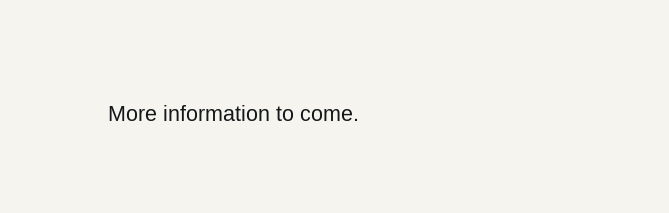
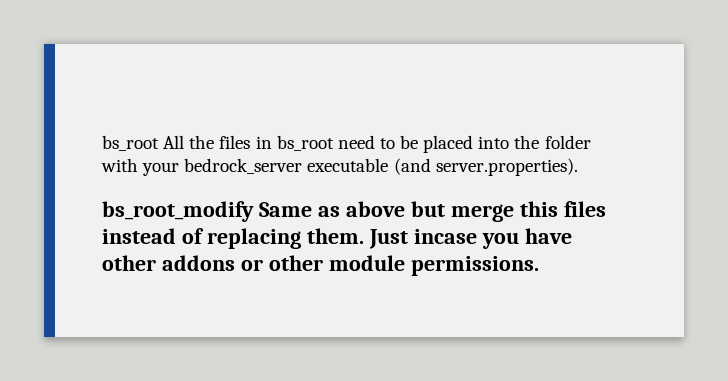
[108,105,359,121] More information to come. -> [102,135,591,153] [101,158,578,176] [102,201,606,222] [102,228,572,249] [102,255,539,276] bs_root All the files in bs_root need to be placed into the folder with your bedrock_server executable (and server.properties). // bs_root_modify Same as above but merge this files instead of replacing them. Just incase you have other addons or other module permissions.

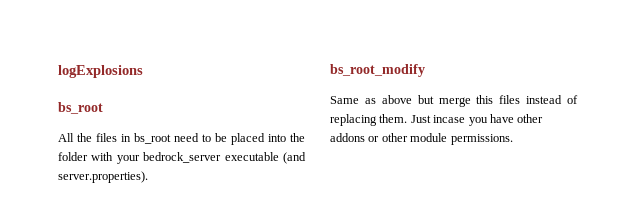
[102,135,159,151] bs_root -> [58,65,143,78] [58,102,103,114] logExplosions // bs_root //
(254, 211) none -> (425, 70) //

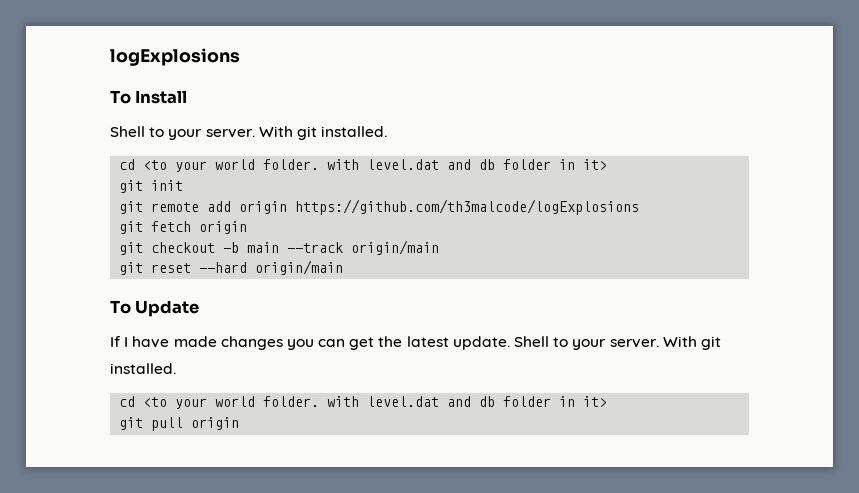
[58,102,103,114] [58,133,305,145] [58,152,306,164] [58,171,148,183] [330,64,425,77] [330,95,578,107] [330,114,544,126] [330,133,513,145] bs_root // All the files in bs_root need to be placed into the folder with your bedrock_server executable (and server.properties). // bs_root_modify // Same as above but merge this files instead of replacing them. Just incase you have other addons or other module permissions. -> [110,90,188,104] [110,126,388,140] [119,159,608,172] [119,180,184,193] [119,199,640,215] [119,221,248,234] [119,240,440,255] [119,260,344,275] [110,300,200,317] [110,336,721,350] [110,363,176,374] [119,396,608,409] [119,417,240,431] To Install // Shell to your server. With git installed. // cd <to your world folder. with level.dat and db folder in it> // git init // git remote add origin https://github.com/th3malcode/logExplosions // git fetch origin // git checkout -b main --track origin/main // git reset --hard origin/main // To Update // If I have made changes you can get the latest update. Shell to your server. With git installed. // cd <to your world folder. with level.dat and db folder in it> // git pull origin

